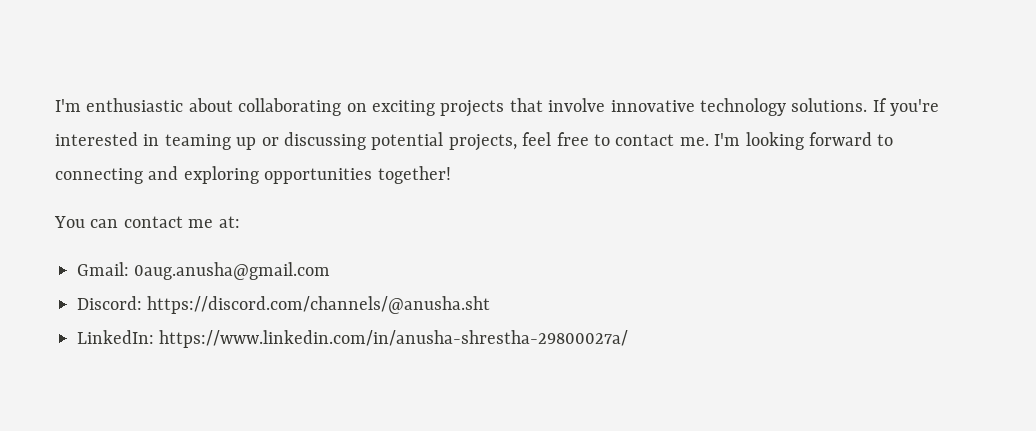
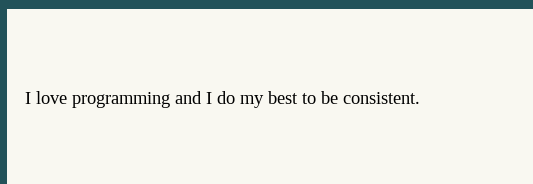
[55,98,940,117] [55,132,894,151] [55,166,451,184] [54,216,240,228] [77,262,331,280] [77,296,491,314] [77,330,629,348] I'm enthusiastic about collaborating on exciting projects that involve innovative technology solutions. If you're interested in teaming up or discussing potential projects, feel free to contact me. I'm looking forward to connecting and exploring opportunities together! // You can contact me at: // Gmail: 0aug.anusha@gmail.com // Discord: https://discord.com/channels/@anusha.sht // LinkedIn: https://www.linkedin.com/in/anusha-shrestha-29800027a/ -> [25,91,420,108] I love programming and I do my best to be consistent.

